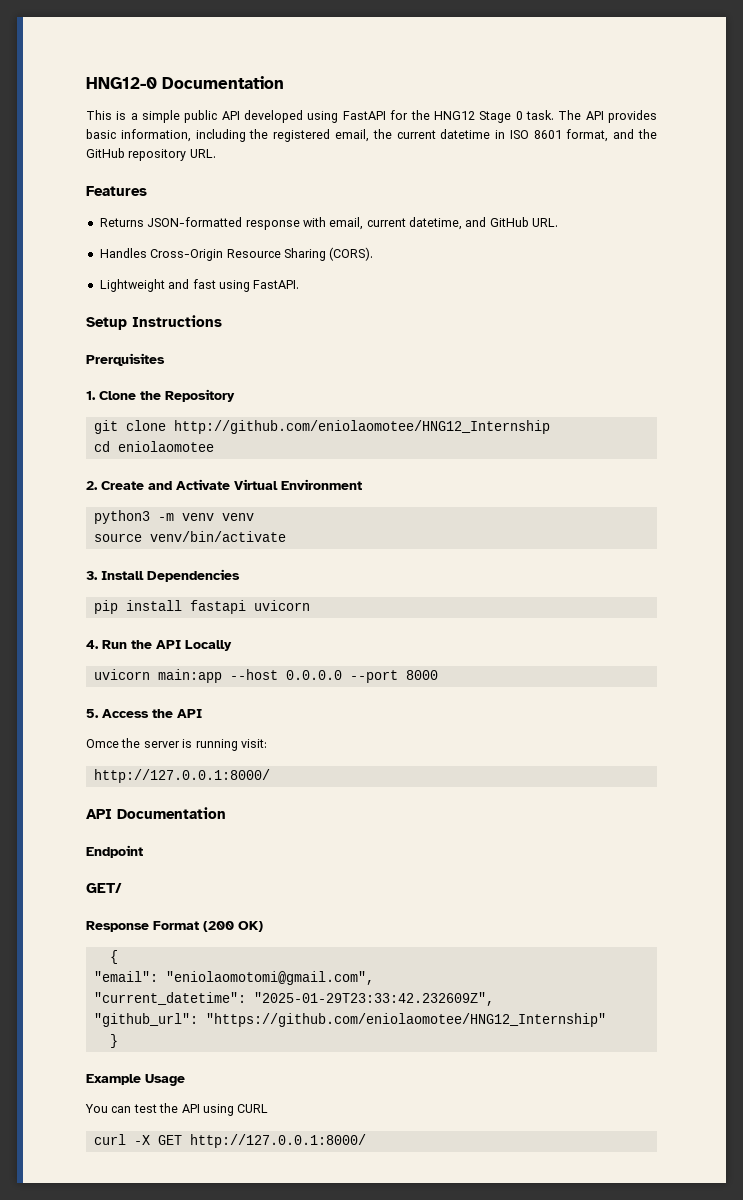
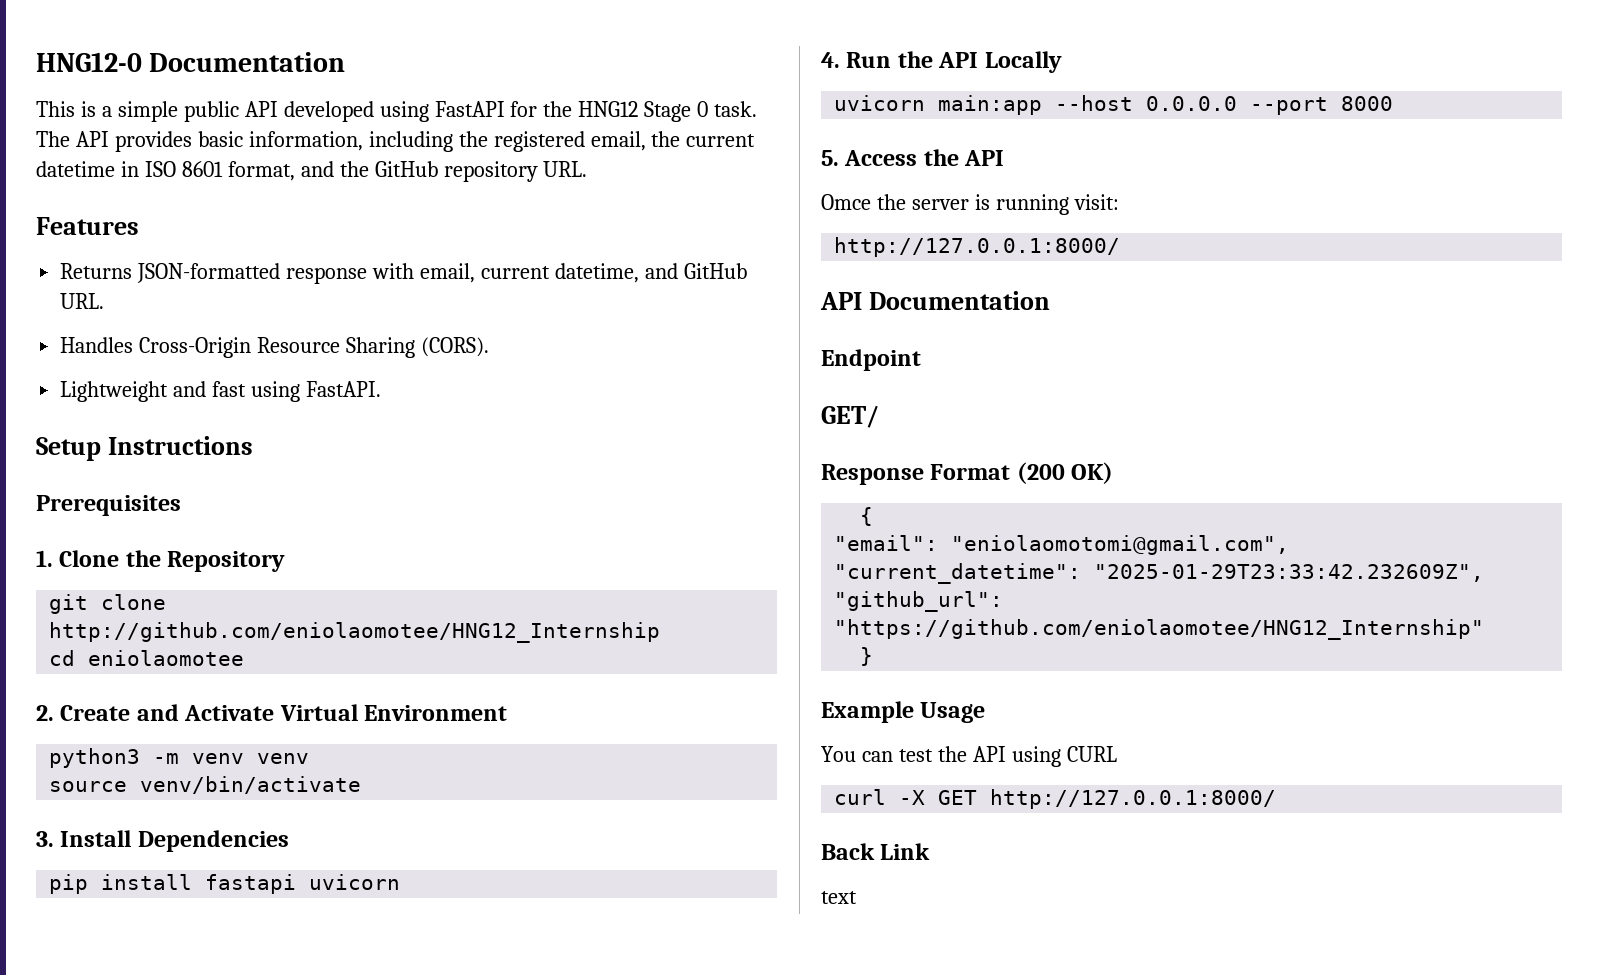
[86,353,165,366] Prerquisites -> [36,495,181,516] Prerequisites
(366, 1141) none -> [821,843,931,860] [821,891,857,904] // Back Link // text

